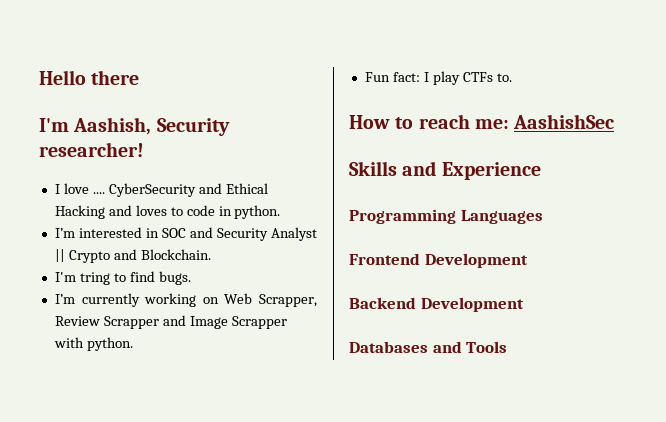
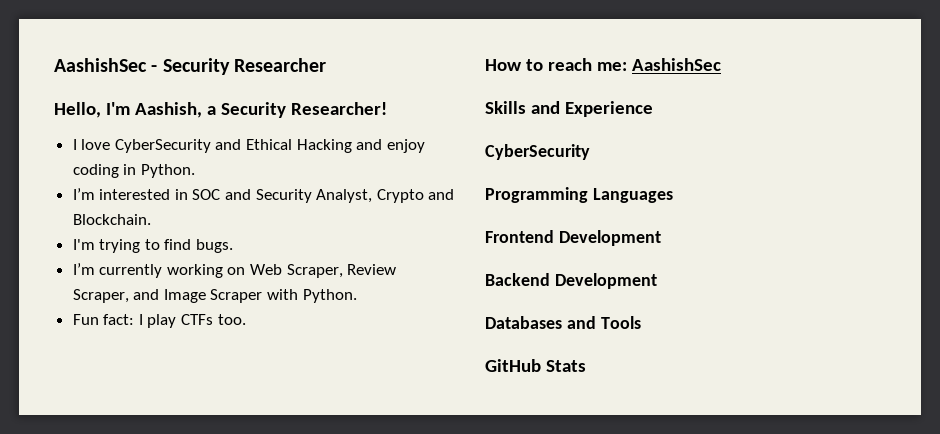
[39,70,140,85] [39,117,230,136] [39,142,144,157] Hello there // I'm Aashish, Security researcher! -> [54,58,326,75] [54,102,387,118] AashishSec - Security Researcher // Hello, I'm Aashish, a Security Researcher!
[92,192,105,194] .... -> (111, 144) none
[135,205,281,219] loves to code in python. -> [386,139,425,153] [72,164,195,178] enjoy coding in Python.
[271,227,317,241] [54,249,65,262] Analyst || -> [316,189,373,203] Analyst,
[79,272,110,285] tring -> [99,239,141,253] trying
[259,294,318,307] [54,315,287,329] [53,337,133,351] Scrapper, Review Scrapper and Image Scrapper with python. -> [286,264,397,278] [72,289,357,303] Scraper, Review Scraper, and Image Scraper with Python.
[496,73,512,82] to. -> [217,314,246,325] too.
(541, 171) none -> [485,144,590,160] // CyberSecurity
(508, 347) none -> [485,359,586,372] // GitHub Stats

